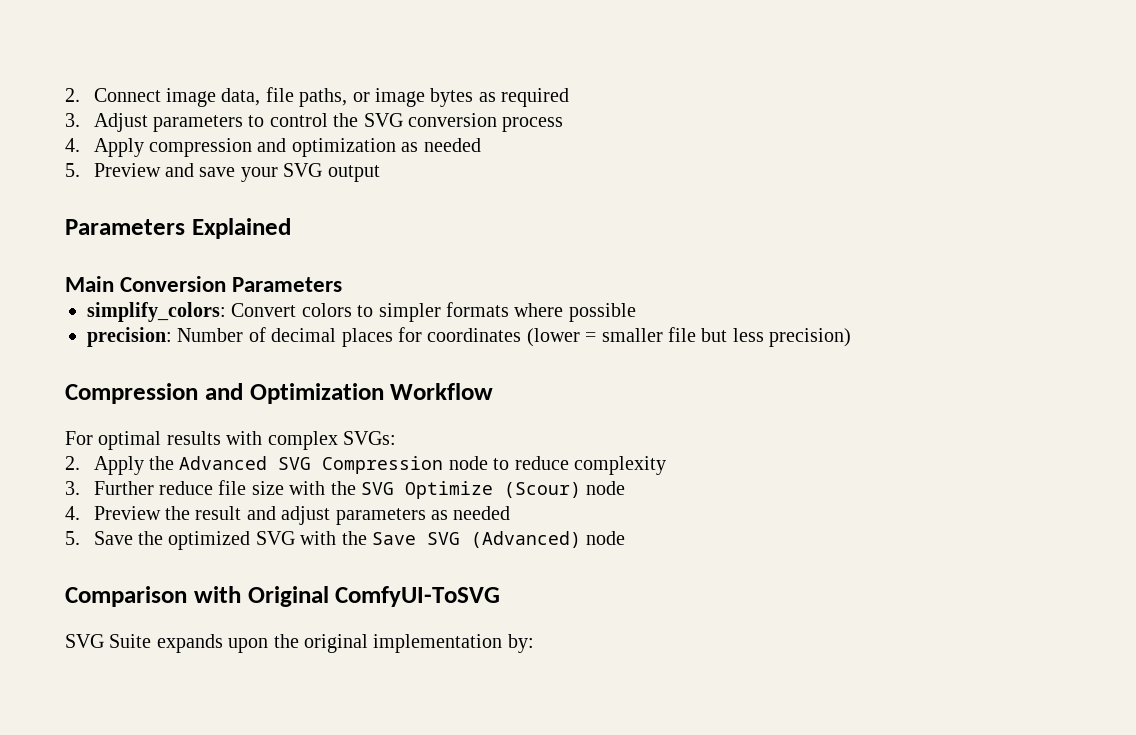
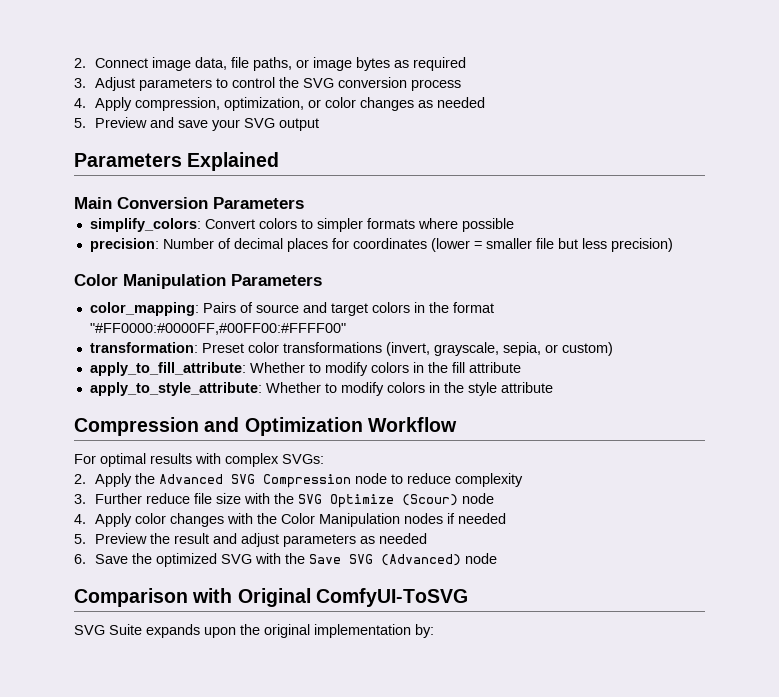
[148,138,396,157] compression and optimization -> [134,97,414,111] compression, optimization, or color changes
(852, 337) none -> [74,274,322,289] [89,302,494,316] [89,323,346,335] [89,342,613,356] [89,362,521,376] [89,382,553,396] // Color Manipulation Parameters // color_mapping: Pairs of source and target colors in the format "#FF0000:#0000FF,#00FF00:#FFFF00" // transformation: Preset color transformations (invert, grayscale, sepia, or custom) // apply_to_fill_attribute: Whether to modify colors in the fill attribute // apply_to_style_attribute: Whether to modify colors in the style attribute
(80, 513) none -> [94,513,506,527] [74,534,86,544] Apply color changes with the Color Manipulation nodes if needed // 5.
[65,531,80,545] 5. -> [74,554,86,564] 6.

